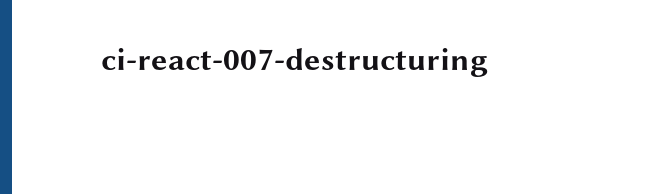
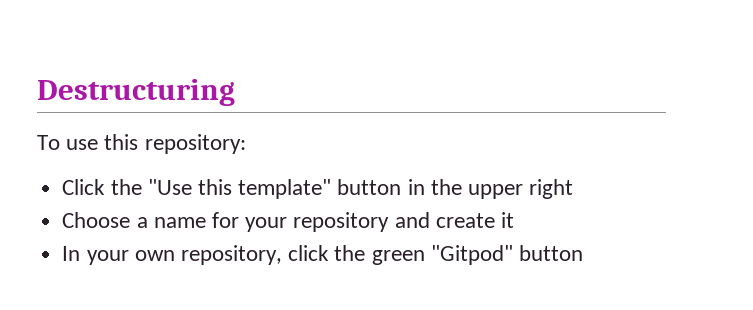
[101,48,488,77] ci-react-007-destructuring -> [37,79,235,106] [37,134,246,154] [62,179,574,199] [62,212,514,232] [62,245,583,265] Destructuring // To use this repository: // Click the "Use this template" button in the upper right // Choose a name for your repository and create it // In your own repository, click the green "Gitpod" button

